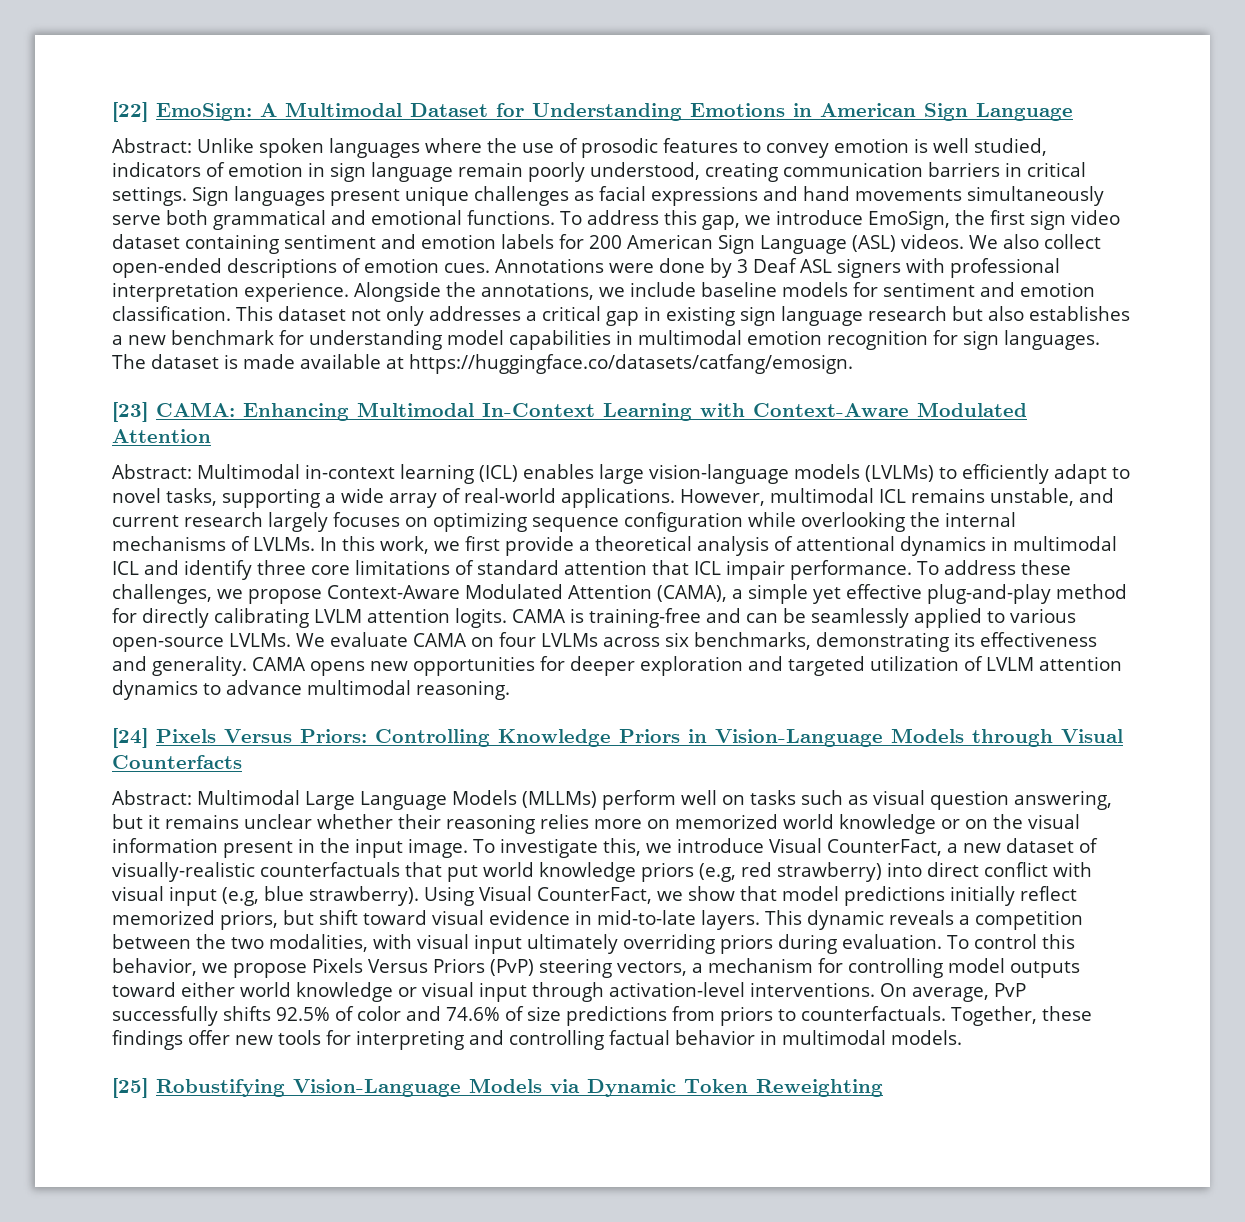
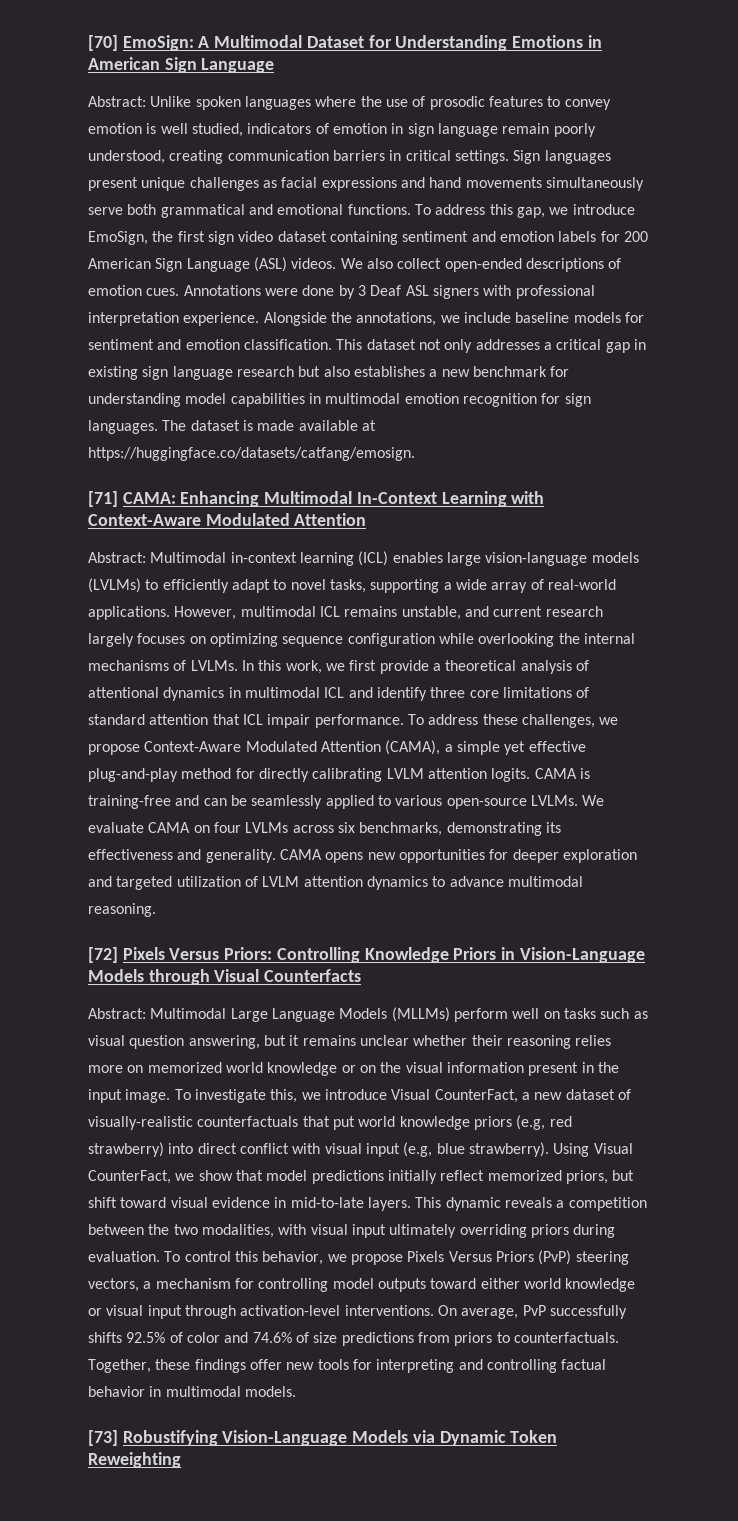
[112,102,148,122] [22] -> [88,35,118,51] [70]
[112,402,148,422] [23] -> [88,491,118,507] [71]
[112,728,148,748] [24] -> [88,947,118,963] [72]
[112,1078,148,1098] [25] -> [88,1430,118,1446] [73]

